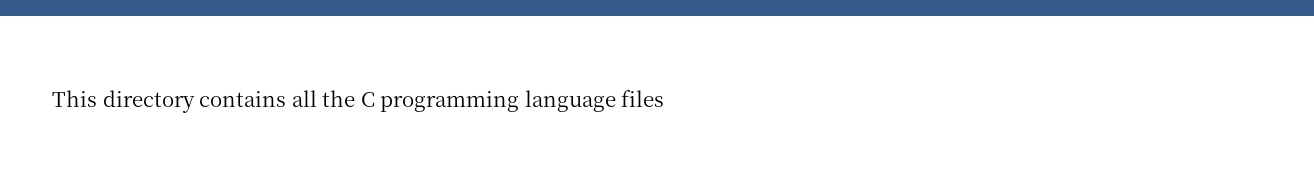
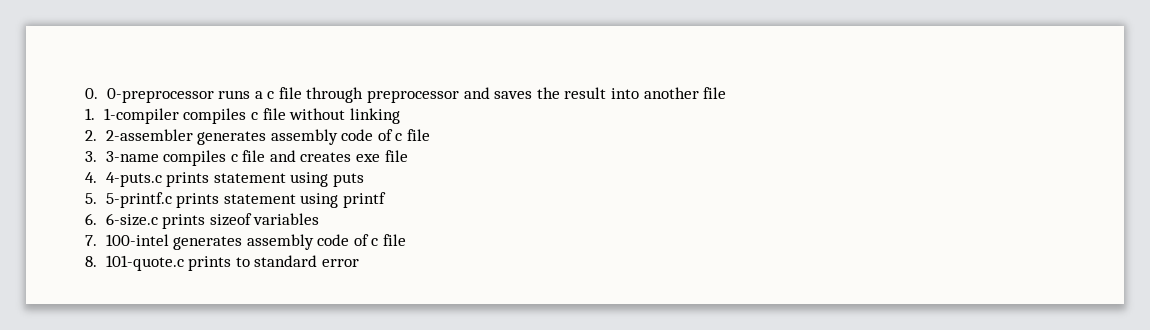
[52,90,665,113] This directory contains all the C programming language files -> [85,87,727,103] [85,108,400,124] [85,129,431,145] [85,150,408,166] [85,172,364,187] [85,192,386,208] [85,213,320,229] [85,234,407,250] [85,255,359,271] 0. 0-preprocessor runs a c file through preprocessor and saves the result into another file // 1. 1-compiler compiles c file without linking // 2. 2-assembler generates assembly code of c file // 3. 3-name compiles c file and creates exe file // 4. 4-puts.c prints statement using puts // 5. 5-printf.c prints statement using printf // 6. 6-size.c prints sizeof variables // 7. 100-intel generates assembly code of c file // 8. 101-quote.c prints to standard error

